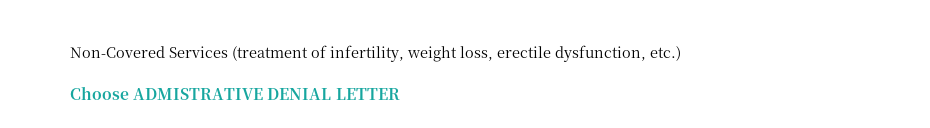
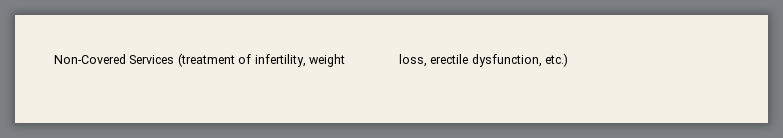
[70,86,400,100] // Choose ADMISTRATIVE DENIAL LETTER -> (569, 60) none

